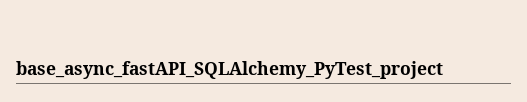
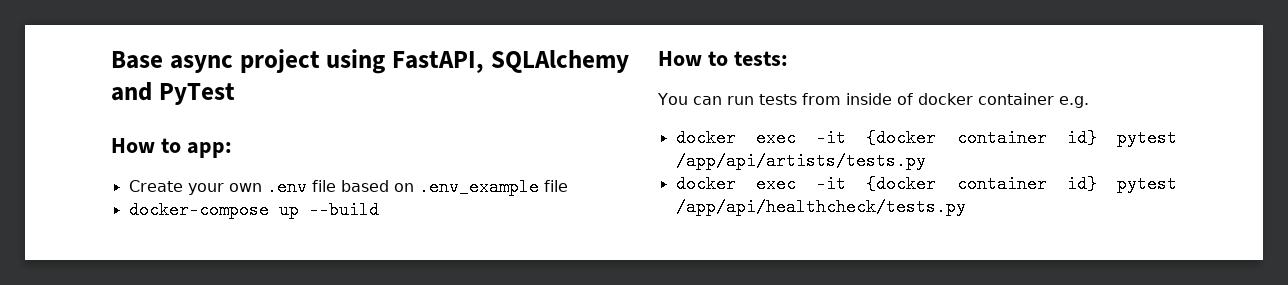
[16,61,443,79] base_async_fastAPI_SQLAlchemy_PyTest_project -> [111,49,629,74] [111,82,235,105] [111,138,232,158] [128,178,568,196] [128,201,379,219] [658,51,788,66] [657,93,1089,108] [675,129,1177,147] [675,152,926,170] [675,175,1177,193] [675,198,966,216] Base async project using FastAPI, SQLAlchemy and PyTest // How to app: // Create your own .env file based on .env_example file // docker-compose up --build // How to tests: // You can run tests from inside of docker container e.g. // docker exec -it {docker container id} pytest /app/api/artists/tests.py // docker exec -it {docker container id} pytest /app/api/healthcheck/tests.py

